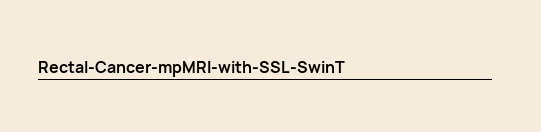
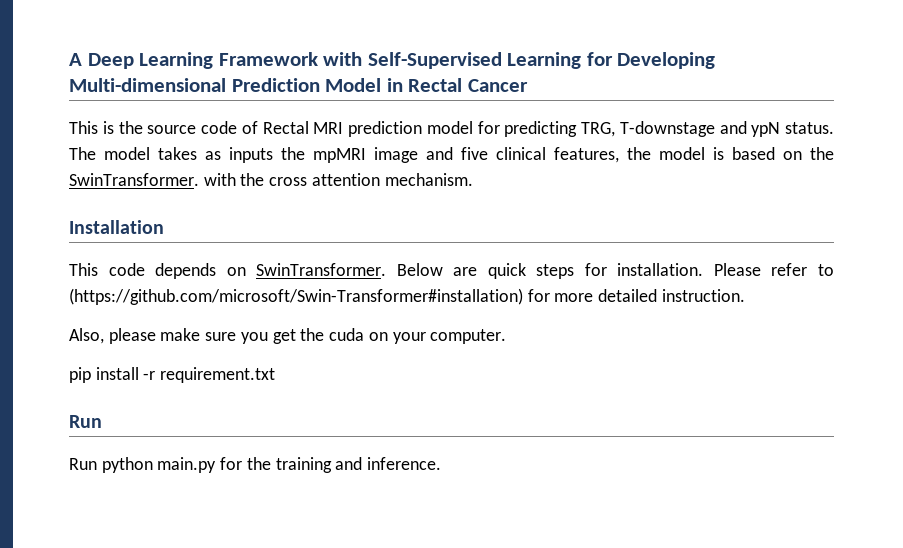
[38,61,345,77] Rectal-Cancer-mpMRI-with-SSL-SwinT -> [69,52,716,69] [69,78,528,92] [69,121,834,137] [69,147,834,163] [69,173,473,186] [69,220,164,234] [69,263,835,279] [69,288,745,305] [69,328,507,344] [69,367,276,383] [69,415,102,428] [69,457,442,473] A Deep Learning Framework with Self-Supervised Learning for Developing Multi-dimensional Prediction Model in Rectal Cancer // This is the source code of Rectal MRI prediction model for predicting TRG, T-downstage and ypN status. The model takes as inputs the mpMRI image and five clinical features, the model is based on the SwinTransformer. with the cross attention mechanism. // Installation // This code depends on SwinTransformer. Below are quick steps for installation. Please refer to (https://github.com/microsoft/Swin-Transformer#installation) for more detailed instruction. // Also, please make sure you get the cuda on your computer. // pip install -r requirement.txt // Run // Run python main.py for the training and inference.

